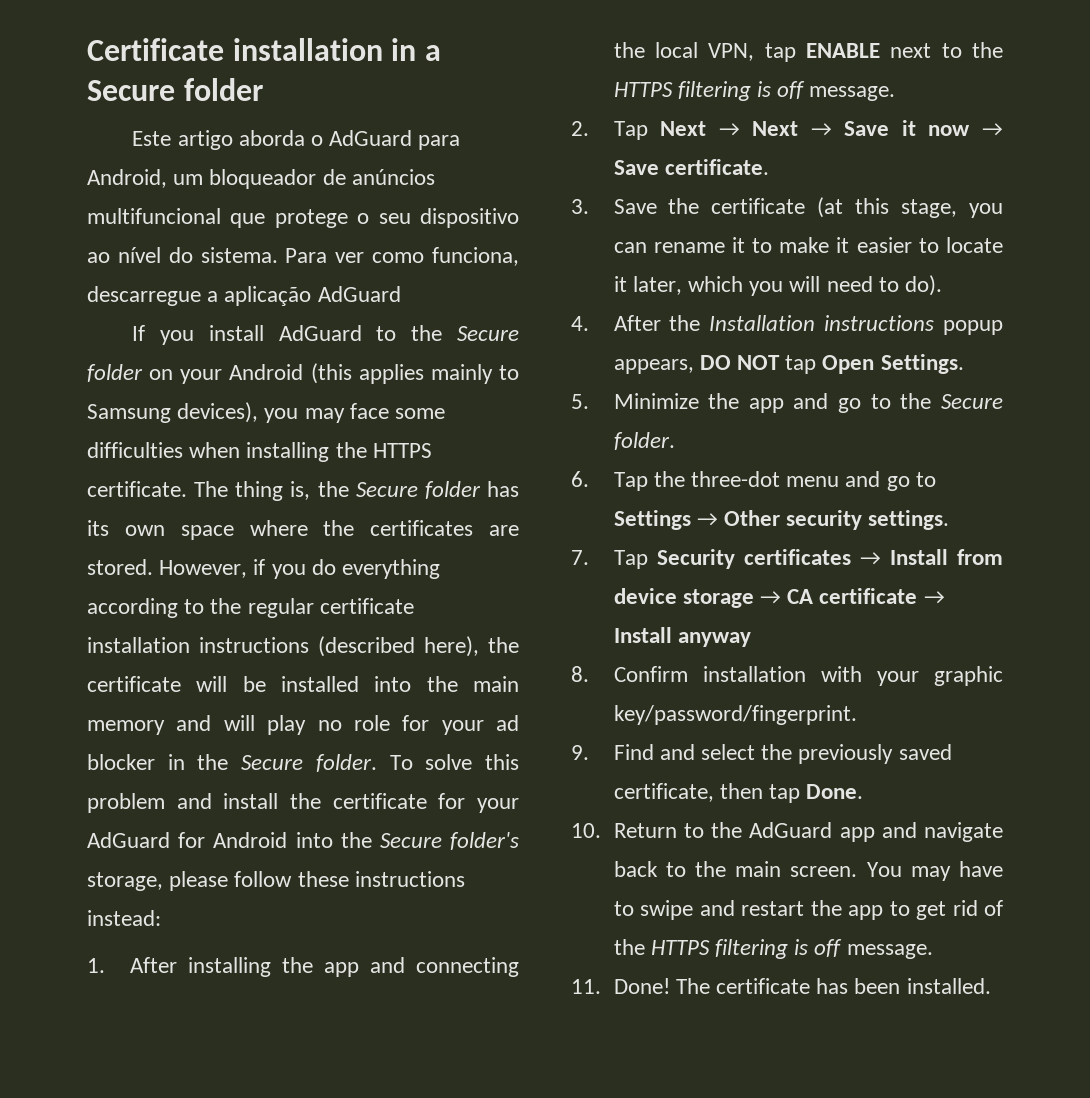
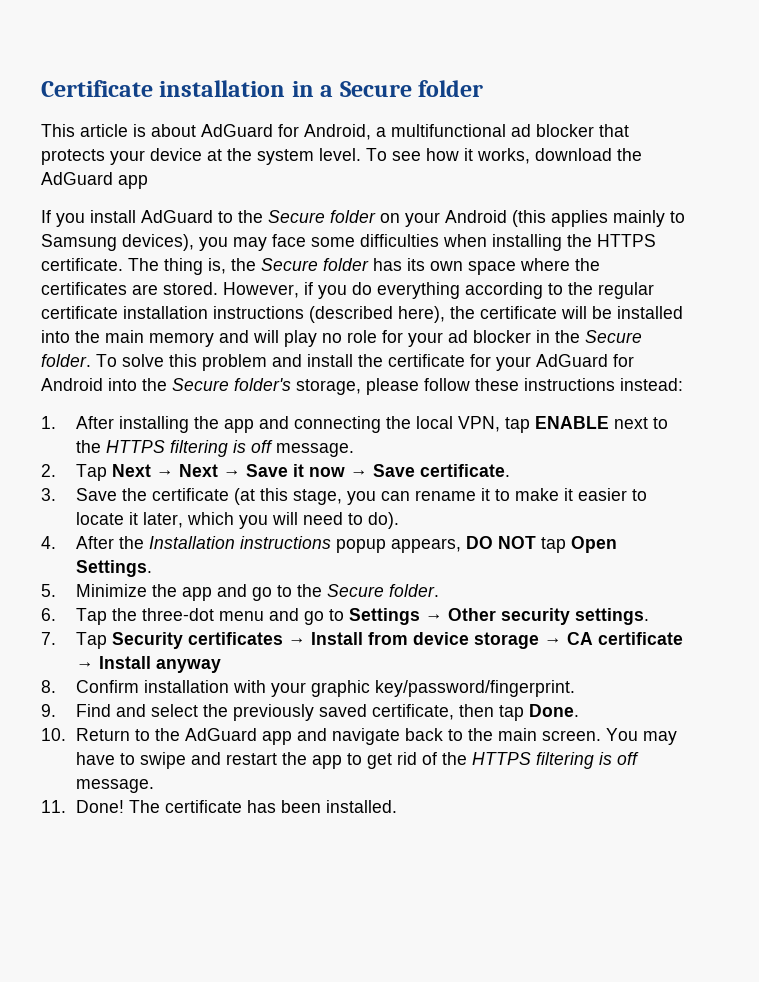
[132,130,461,150] [87,169,435,189] [87,208,519,228] [87,247,519,266] [87,286,401,306] Este artigo aborda o AdGuard para Android, um bloqueador de anúncios multifuncional que protege o seu dispositivo ao nível do sistema. Para ver como funciona, descarregue a aplicação AdGuard -> [41,124,629,140] [41,148,642,165] [41,172,148,189] This article is about AdGuard for Android, a multifunctional ad blocker that protects your device at the system level. To see how it works, download the AdGuard app

